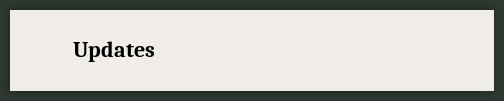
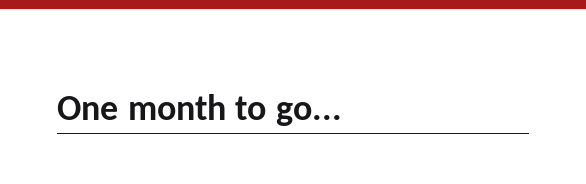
[73,41,155,62] Updates -> [57,94,343,126] One month to go...

